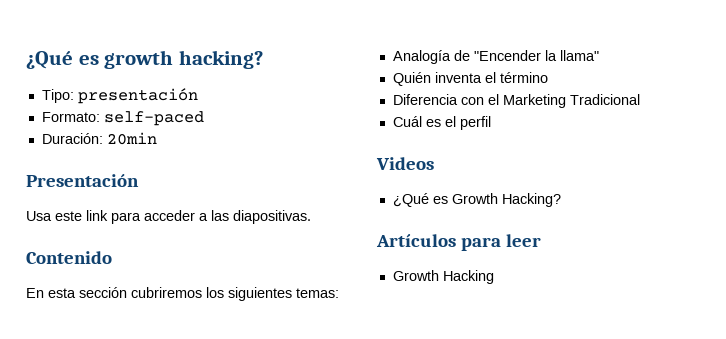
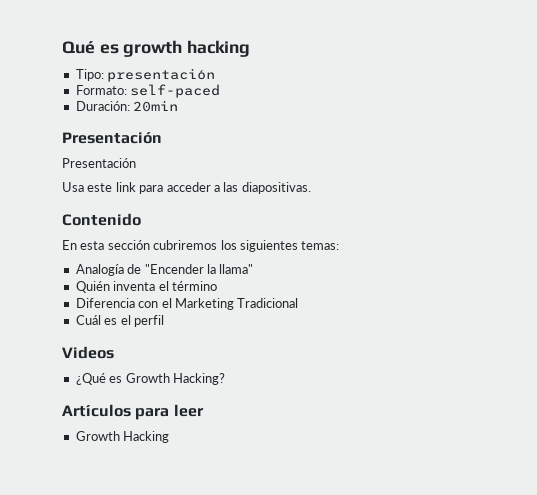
[26,51,73,69] ¿Qué -> [62,41,95,54] Qué
[178,50,263,69] hacking? -> [187,40,251,57] hacking
(139, 180) none -> [62,158,136,168] // Presentación

